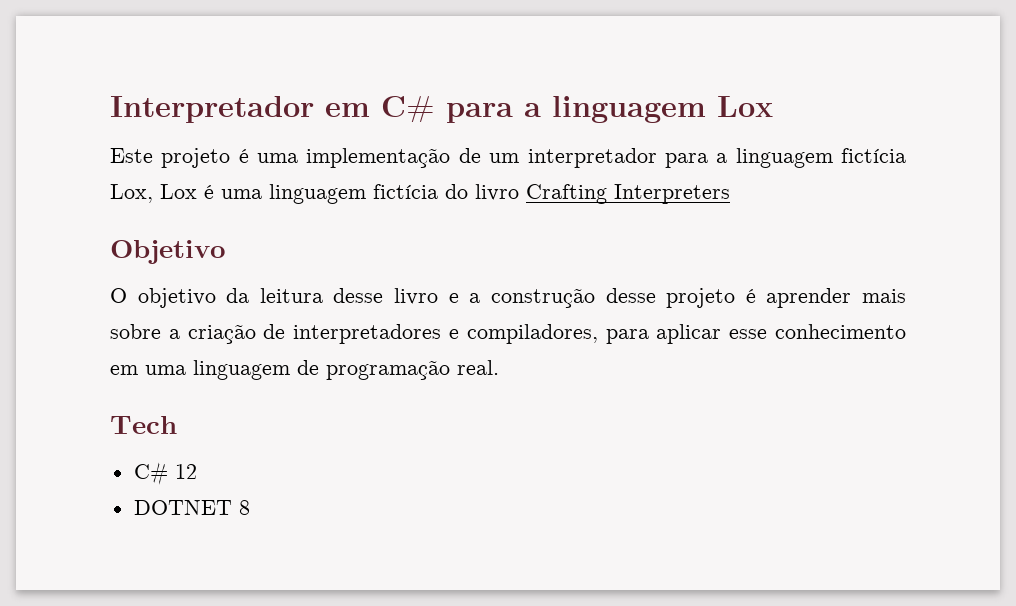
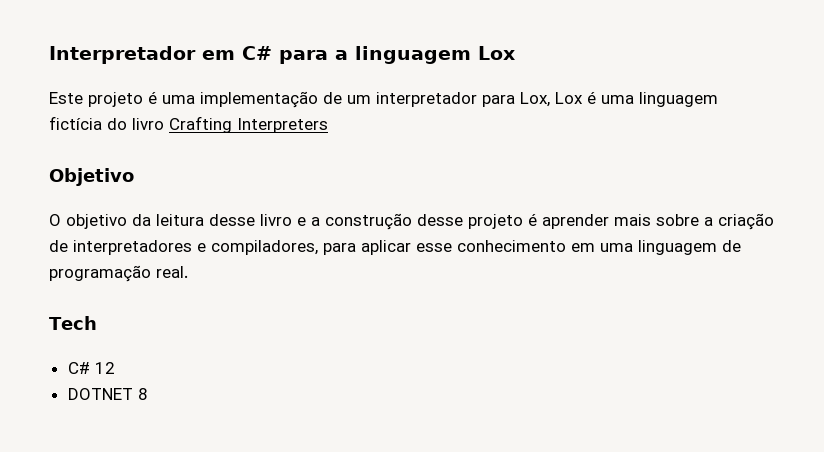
[716,148,907,168] a linguagem fictícia -> (515, 101) none

